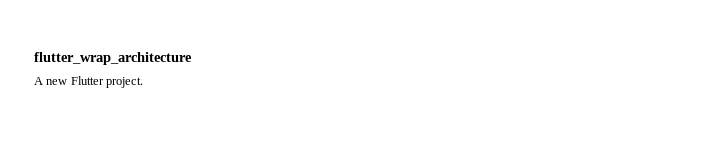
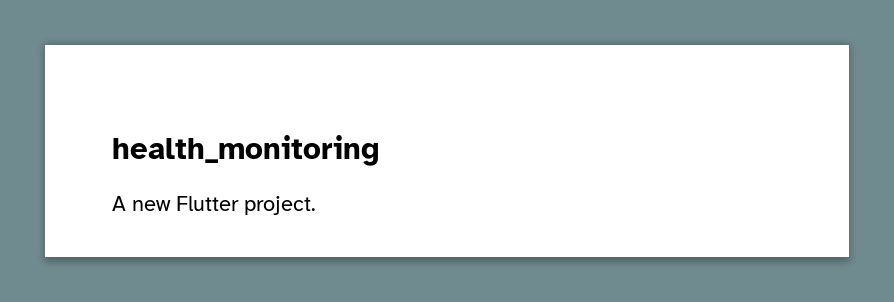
[34,52,192,65] flutter_wrap_architecture -> [112,135,380,166] health_monitoring

